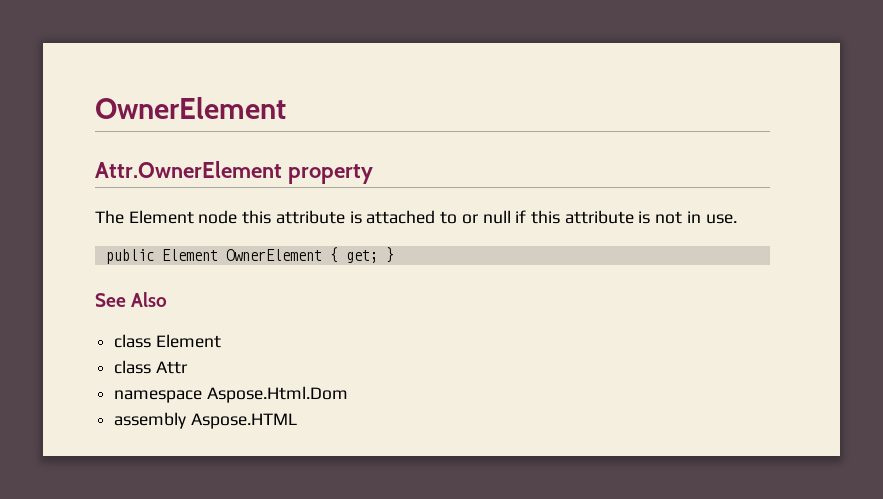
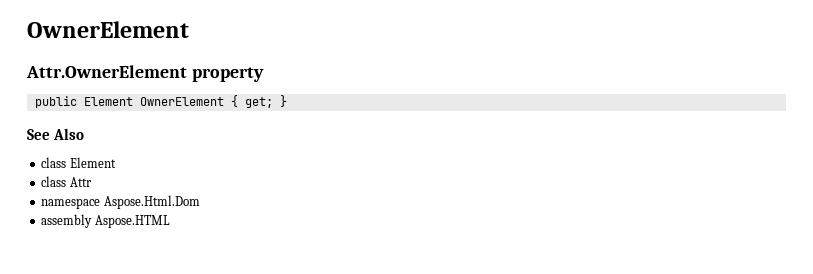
[95,210,737,224] // The Element node this attribute is attached to or null if this attribute is not in use. -> (264, 74) none

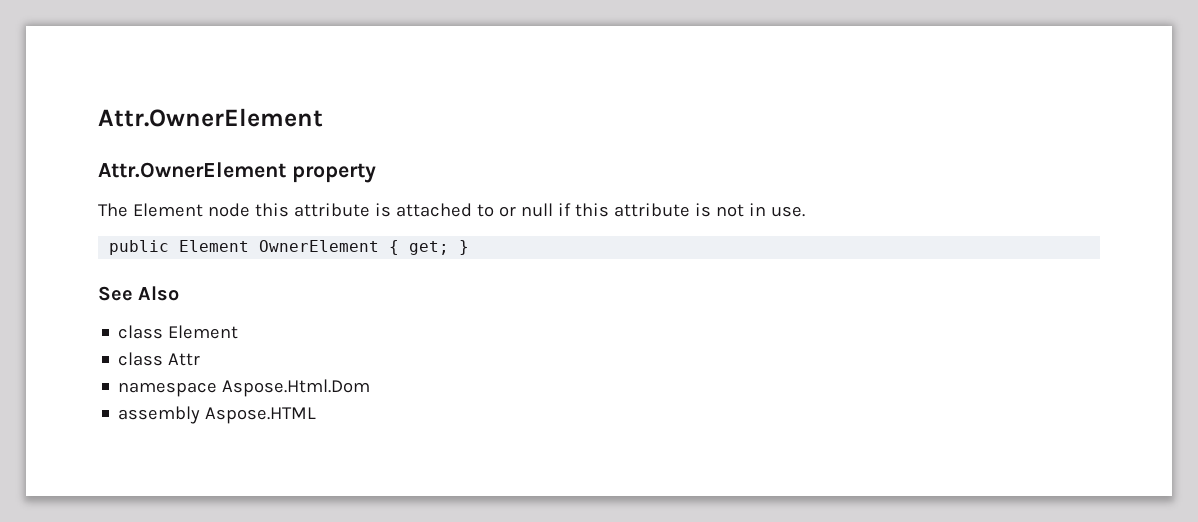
[27,21,189,38] OwnerElement -> [98,108,323,127] Attr.OwnerElement
(264, 74) none -> [98,203,805,217] // The Element node this attribute is attached to or null if this attribute is not in use.

